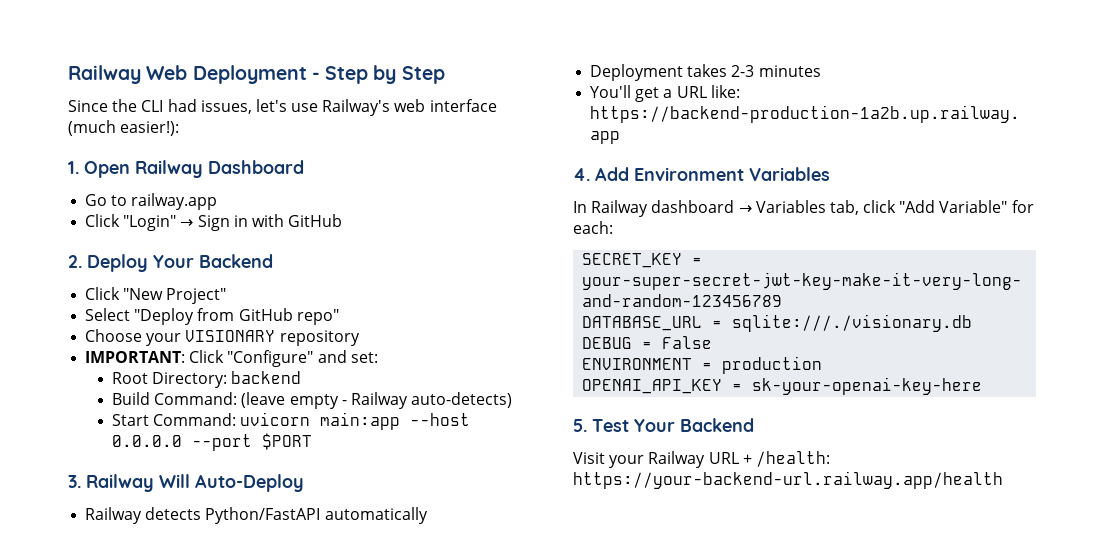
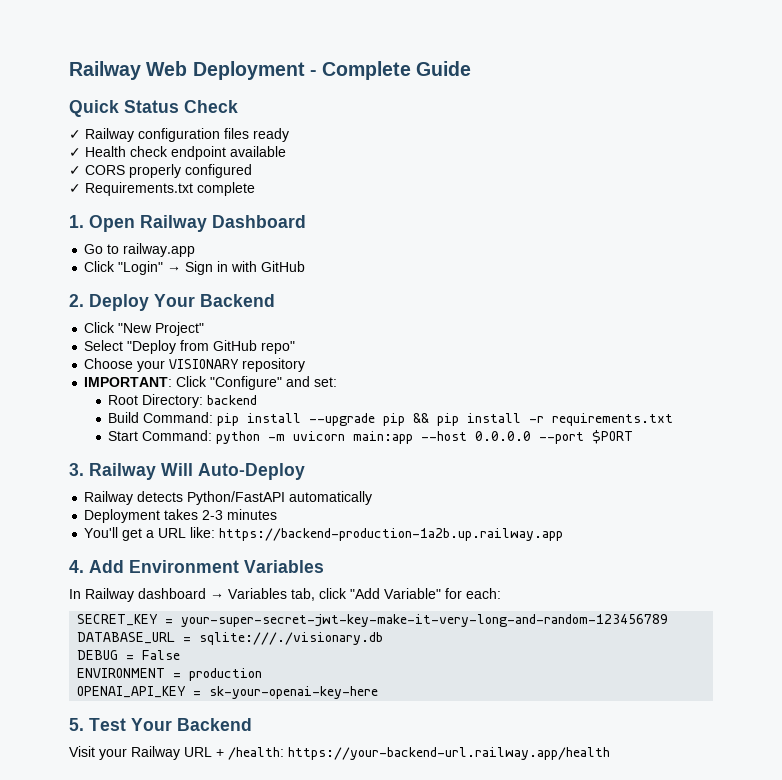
[325,65,445,84] [68,99,497,116] [68,120,180,136] Step by Step // Since the CLI had issues, let's use Railway's web interface (much easier!): -> [322,61,472,80] [69,100,238,117] [69,128,289,142] [69,146,286,160] [69,164,252,178] [69,182,255,196] Complete Guide // Quick Status Check // ✓ Railway configuration files ready // ✓ Health check endpoint available // ✓ CORS properly configured // ✓ Requirements.txt complete
[241,392,513,409] (leave empty - Railway auto-detects) -> [217,413,674,426] pip install --upgrade pip && pip install -r requirements.txt
(237, 419) none -> [216,431,286,444] python -m

